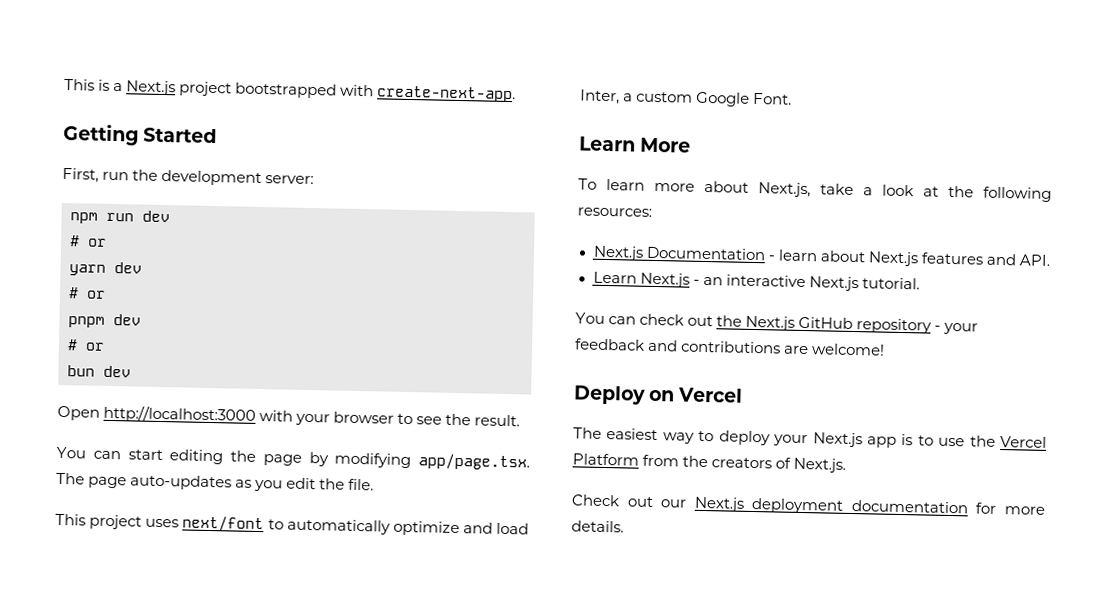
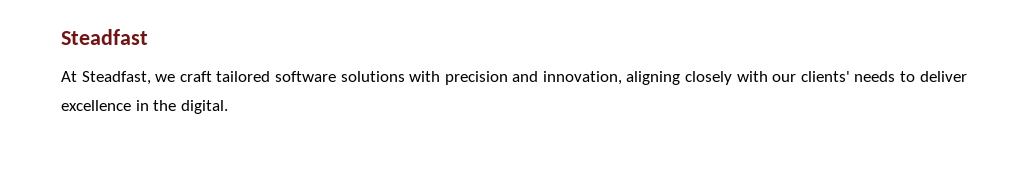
[64,78,517,103] [63,123,218,146] [62,167,315,187] [70,210,170,224] [70,235,107,247] [69,262,142,276] [68,287,106,299] [68,314,141,328] [67,339,105,351] [67,365,131,378] [57,404,521,427] [56,446,530,471] [56,472,375,492] [55,513,529,537] [580,89,793,107] [579,136,692,153] [578,178,1052,202] [577,207,652,217] [592,245,1051,267] [592,271,920,292] [575,312,979,335] [575,338,886,356] [573,385,744,405] [573,427,1047,448] [572,453,847,473] [571,494,1045,515] [571,520,624,533] This is a Next.js project bootstrapped with create-next-app. // Getting Started // First, run the development server: // npm run dev // # or // yarn dev // # or // pnpm dev // # or // bun dev // Open http://localhost:3000 with your browser to see the result. // You can start editing the page by modifying app/page.tsx. The page auto-updates as you edit the file. // This project uses next/font to automatically optimize and load Inter, a custom Google Font. // Learn More // To learn more about Next.js, take a look at the following resources: // Next.js Documentation - learn about Next.js features and API. // Learn Next.js - an interactive Next.js tutorial. // You can check out the Next.js GitHub repository - your feedback and contributions are welcome! // Deploy on Vercel // The easiest way to deploy your Next.js app is to use the Vercel Platform from the creators of Next.js. // Check out our Next.js deployment documentation for more details. -> [61,29,148,45] [61,71,967,85] [61,100,228,114] Steadfast // At Steadfast, we craft tailored software solutions with precision and innovation, aligning closely with our clients' needs to deliver excellence in the digital.

